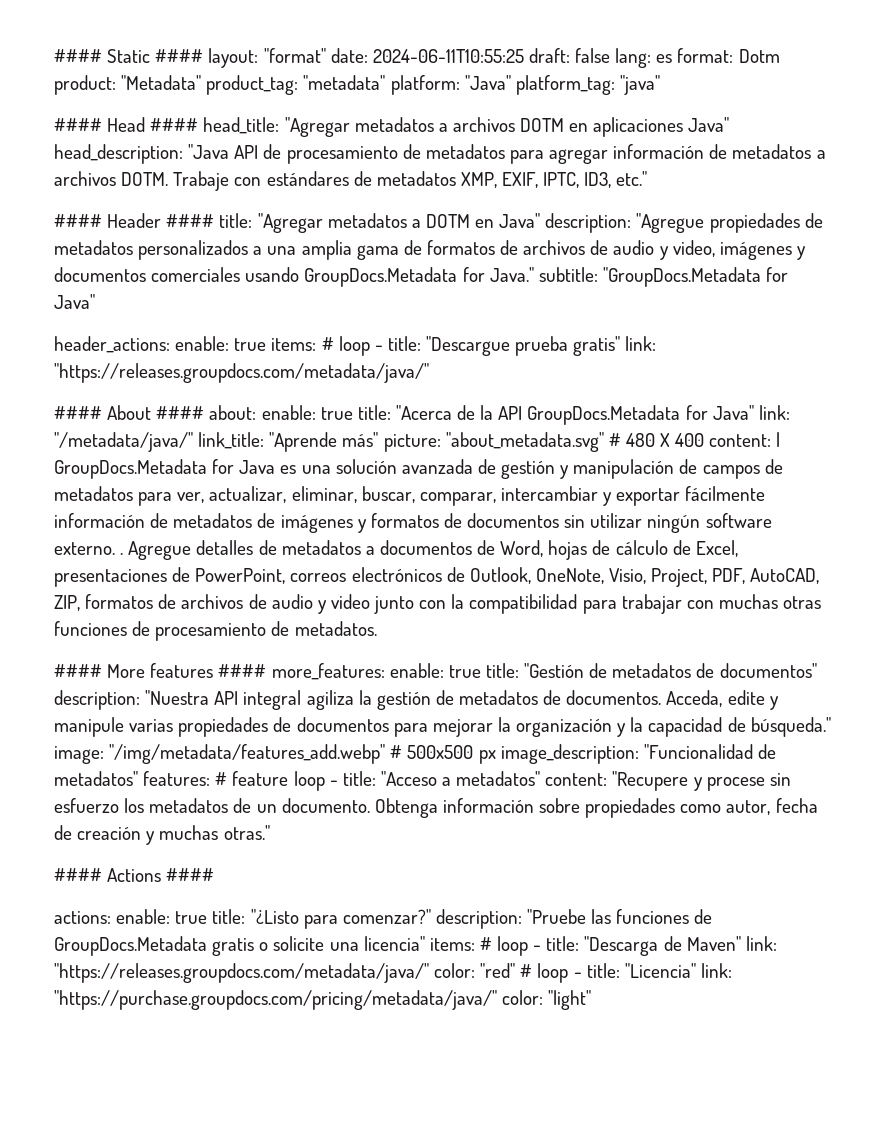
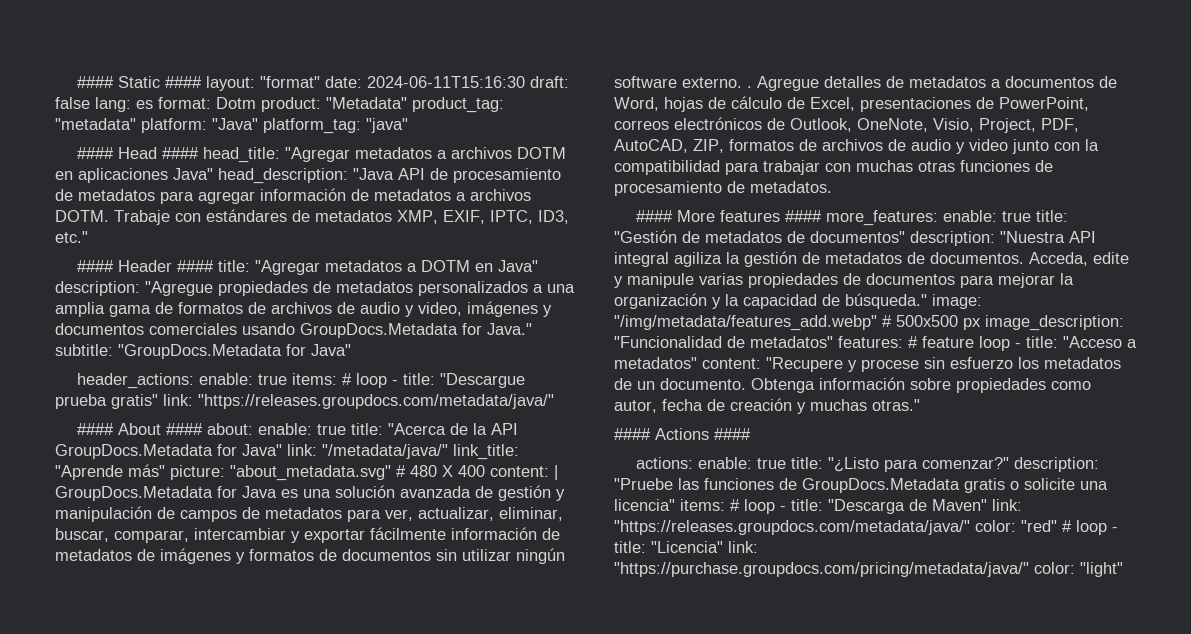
[372,49,524,63] 2024-06-11T10:55:25 -> [367,76,526,88] 2024-06-11T15:16:30

